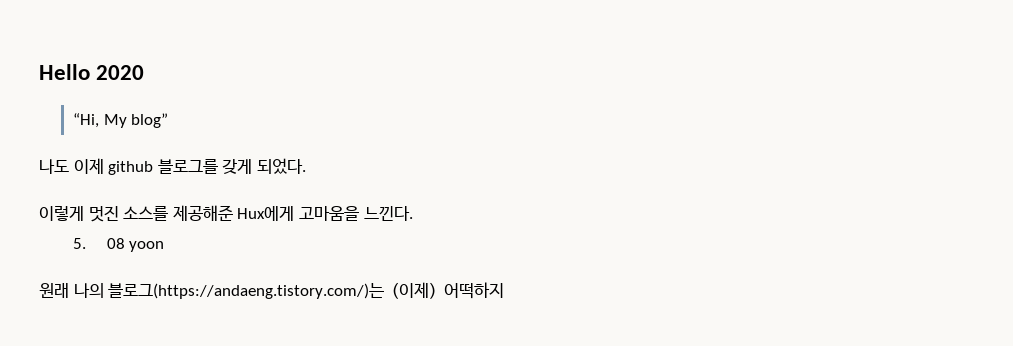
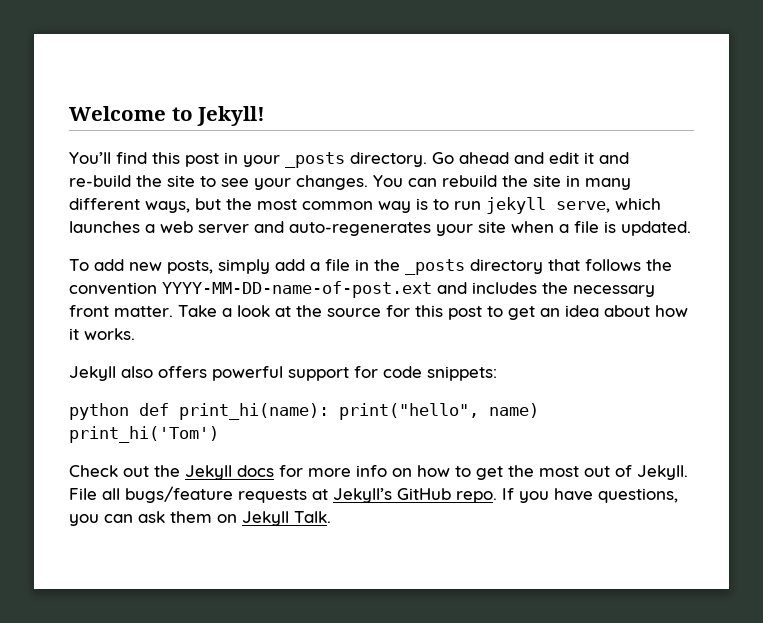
[39,64,145,80] [72,113,169,128] [39,158,306,175] [39,205,413,222] [72,238,165,252] [39,282,505,299] Hello 2020 // “Hi, My blog” // 나도 이제 github 블로그를 갖게 되었다. // 이렇게 멋진 소스를 제공해준 Hux에게 고마움을 느낀다. // 5. 08 yoon // 원래 나의 블로그(https://andaeng.tistory.com/)는（이제）어떡하지 -> [69,106,266,126] [69,152,629,168] [69,175,631,190] [69,197,661,214] [69,221,691,236] [69,259,672,275] [69,281,655,298] [69,305,688,320] [69,328,135,340] [69,366,497,381] [69,403,539,420] [69,426,219,443] [69,465,688,480] [69,486,678,503] [69,511,331,526] Welcome to Jekyll! // You’ll find this post in your _posts directory. Go ahead and edit it and re-build the site to see your changes. You can rebuild the site in many different ways, but the most common way is to run jekyll serve, which launches a web server and auto-regenerates your site when a file is updated. // To add new posts, simply add a file in the _posts directory that follows the convention YYYY-MM-DD-name-of-post.ext and includes the necessary front matter. Take a look at the source for this post to get an idea about how it works. // Jekyll also offers powerful support for code snippets: // python def print_hi(name): print("hello", name) print_hi('Tom') // Check out the Jekyll docs for more info on how to get the most out of Jekyll. File all bugs/feature requests at Jekyll’s GitHub repo. If you have questions, you can ask them on Jekyll Talk.

